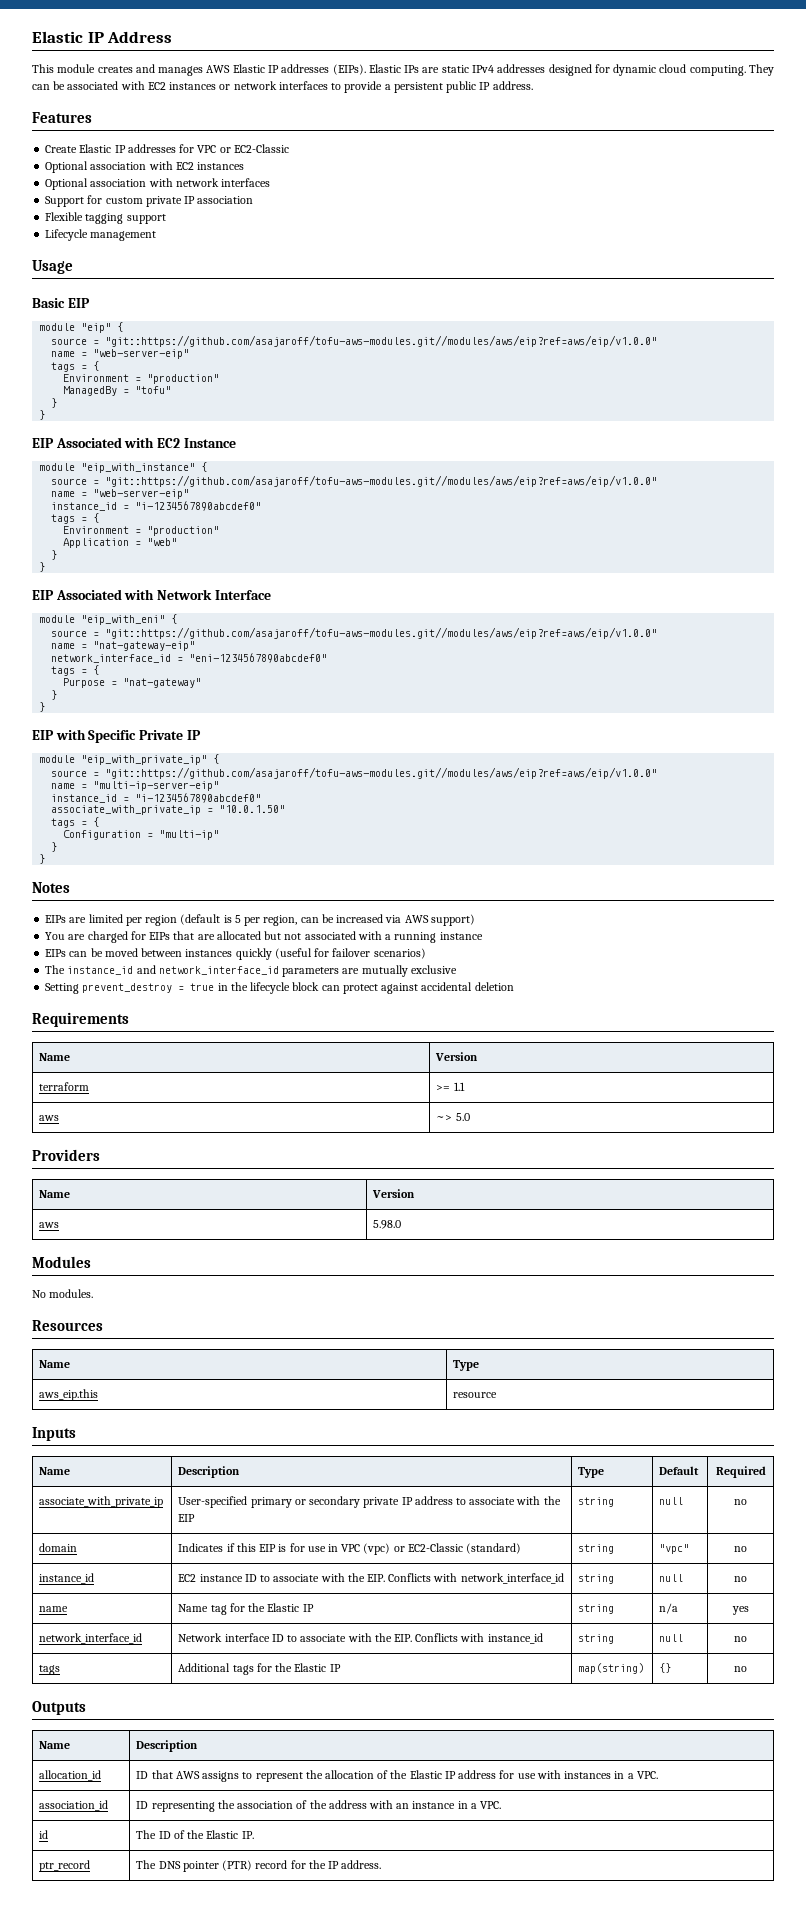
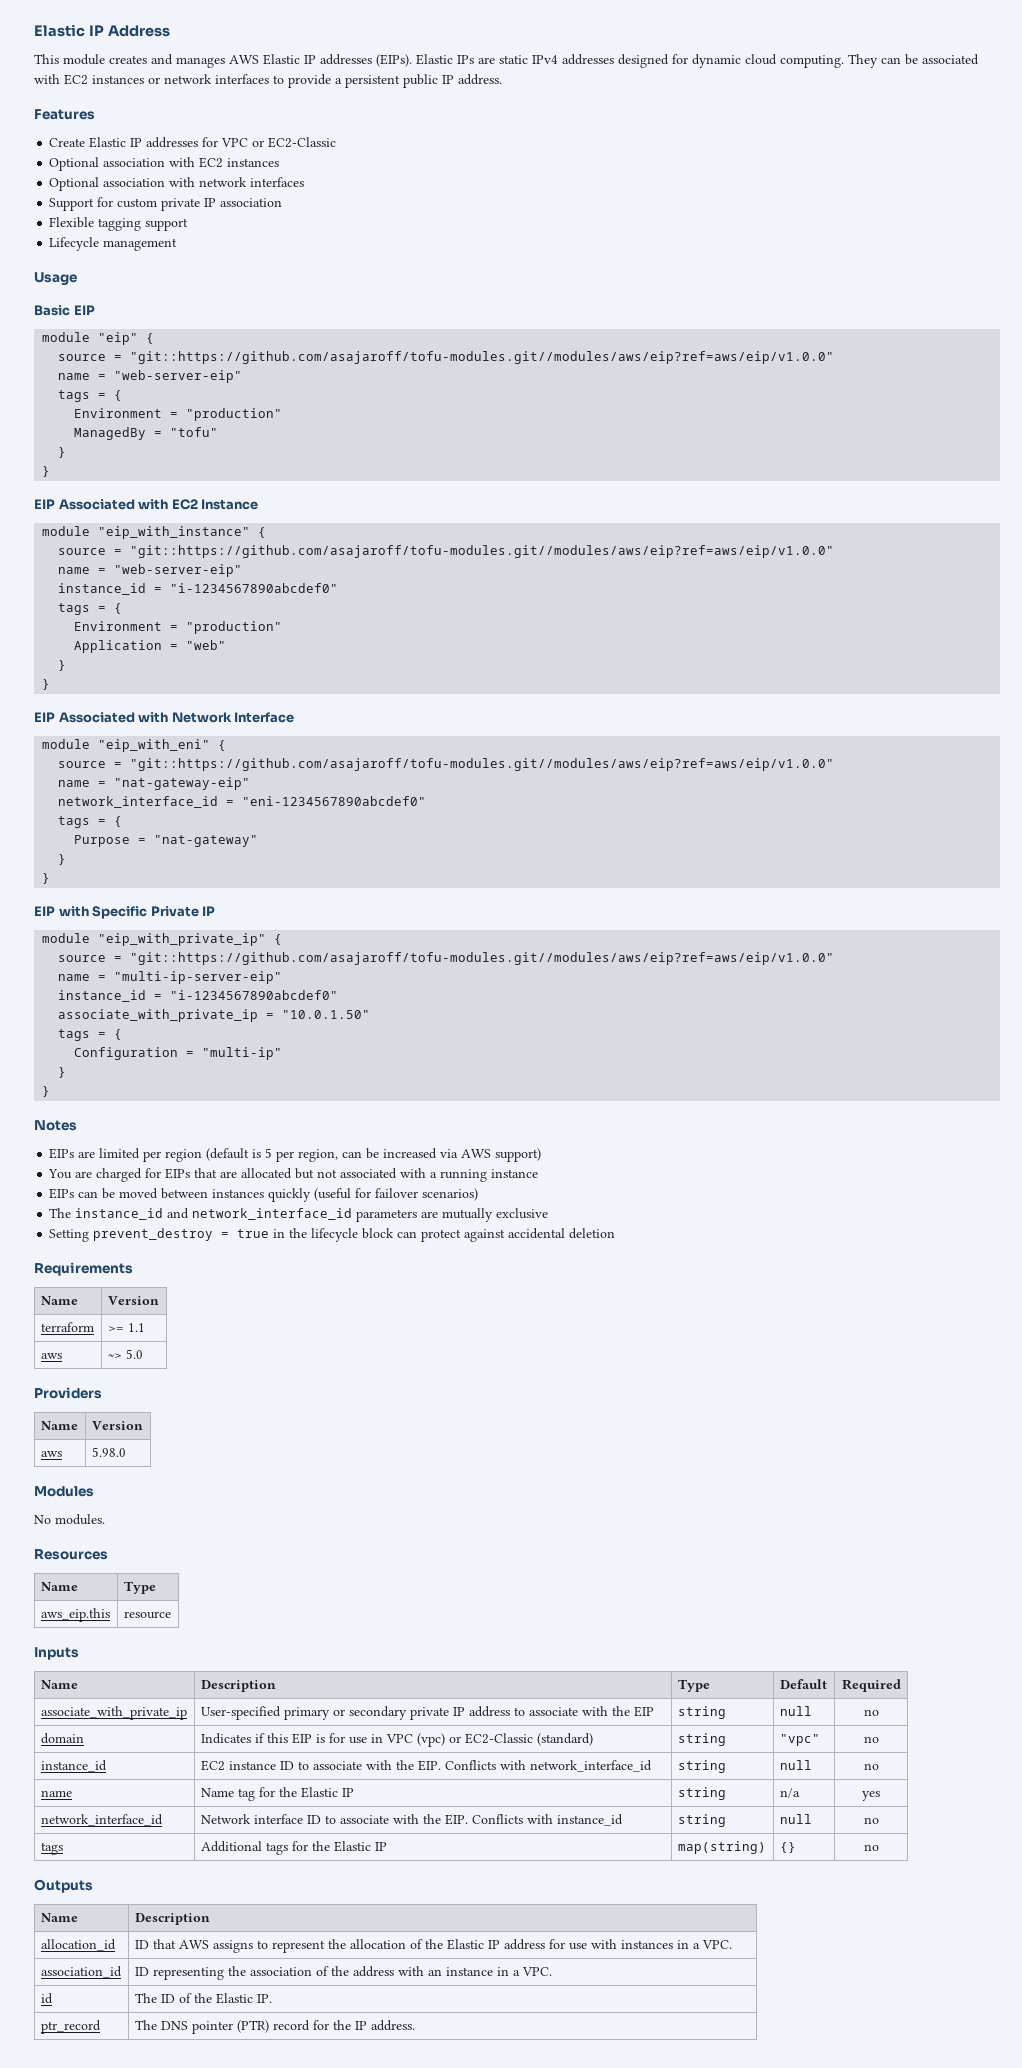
[105,335,658,347] "git::https://github.com/asajaroff/tofu-aws-modules.git//modules/aws/eip?ref=aws/eip/v1.0.0" -> [130,351,835,364] "git::https://github.com/asajaroff/tofu-modules.git//modules/aws/eip?ref=aws/eip/v1.0.0"
[105,475,658,487] "git::https://github.com/asajaroff/tofu-aws-modules.git//modules/aws/eip?ref=aws/eip/v1.0.0" -> [130,545,835,558] "git::https://github.com/asajaroff/tofu-modules.git//modules/aws/eip?ref=aws/eip/v1.0.0"
[105,627,658,639] "git::https://github.com/asajaroff/tofu-aws-modules.git//modules/aws/eip?ref=aws/eip/v1.0.0" -> [130,758,835,771] "git::https://github.com/asajaroff/tofu-modules.git//modules/aws/eip?ref=aws/eip/v1.0.0"
[105,767,658,779] "git::https://github.com/asajaroff/tofu-aws-modules.git//modules/aws/eip?ref=aws/eip/v1.0.0" -> [130,952,835,965] "git::https://github.com/asajaroff/tofu-modules.git//modules/aws/eip?ref=aws/eip/v1.0.0"

